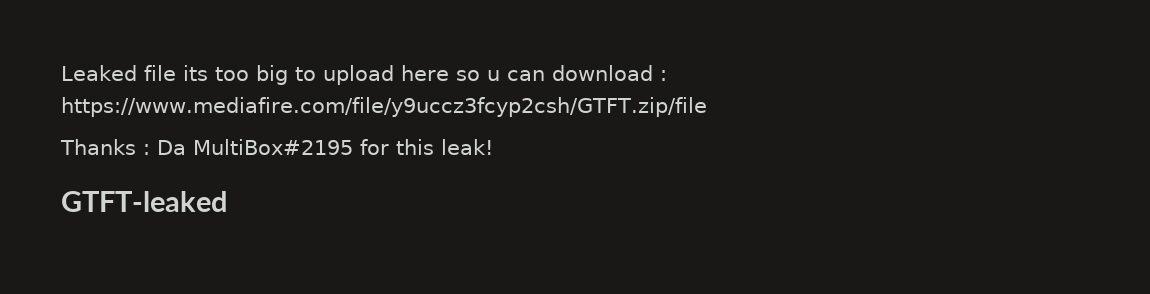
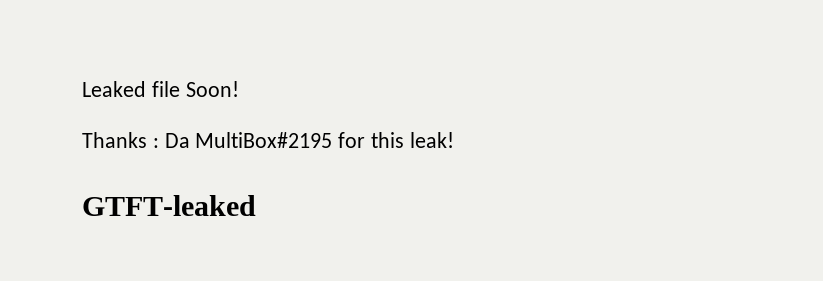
[182,65,667,85] [61,97,707,117] its too big to upload here so u can download : https://www.mediafire.com/file/y9uccz3fcyp2csh/GTFT.zip/file -> [185,81,239,97] Soon!

